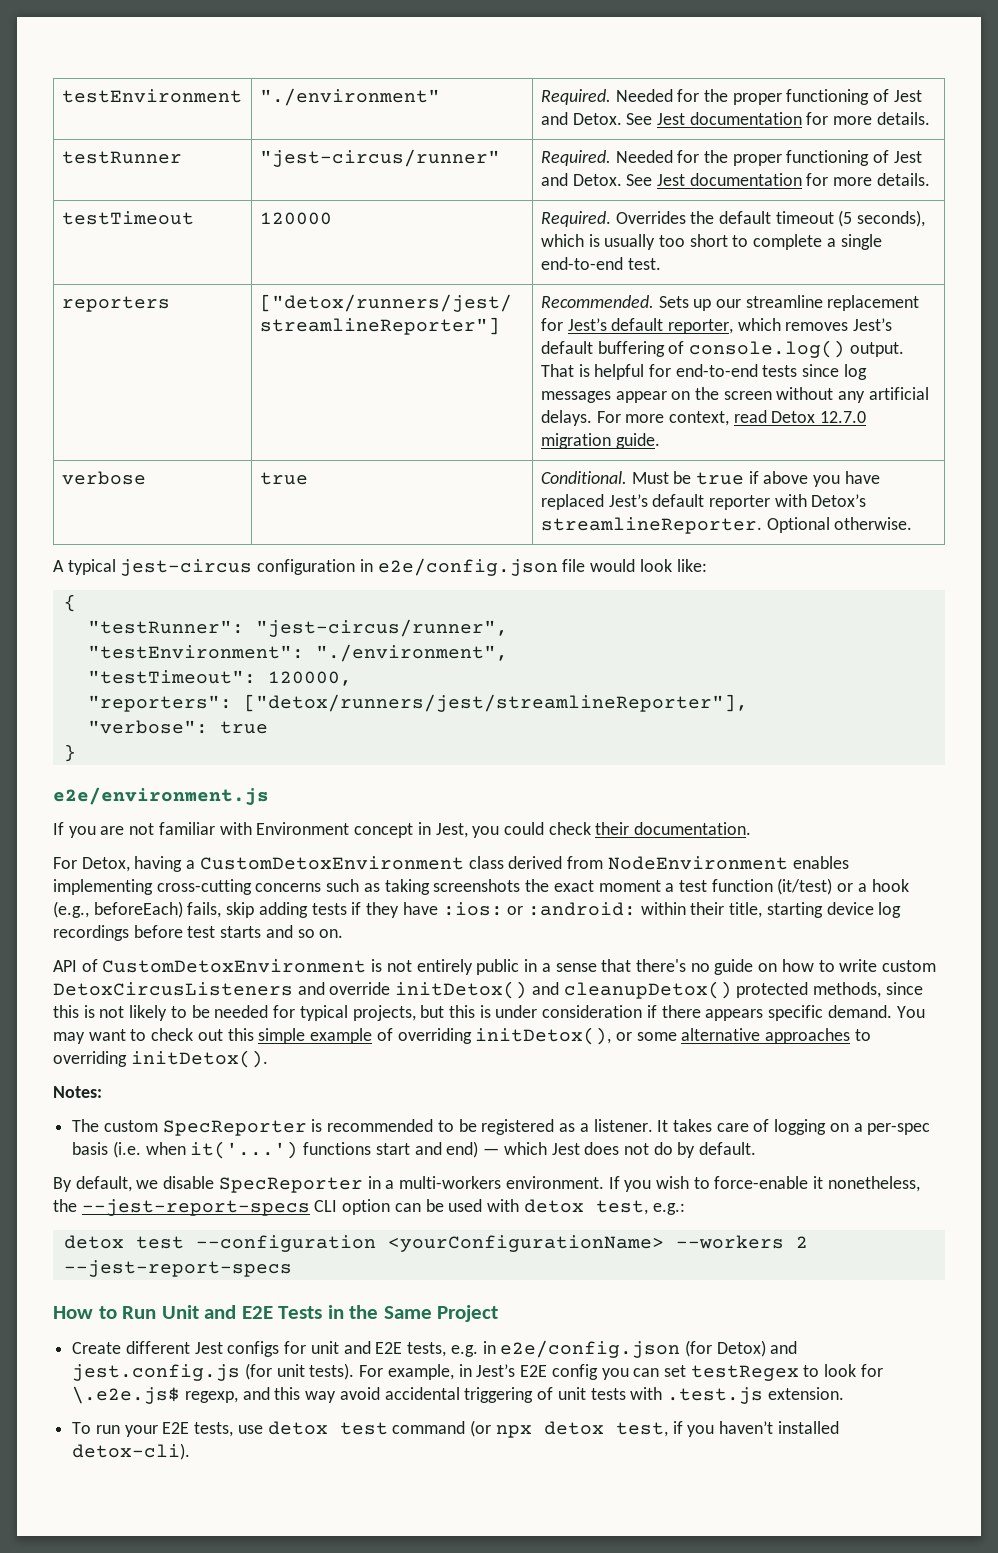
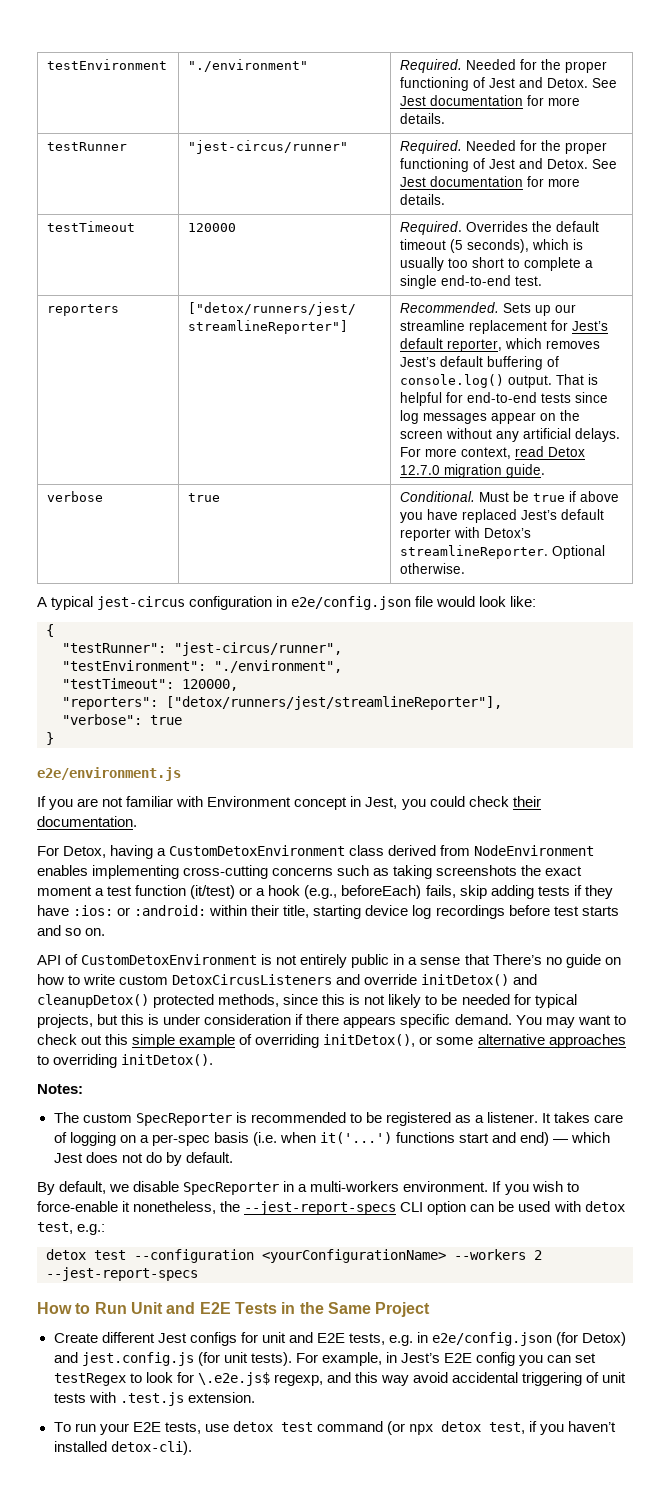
[635,959,686,972] there's -> [492,954,542,965] There’s

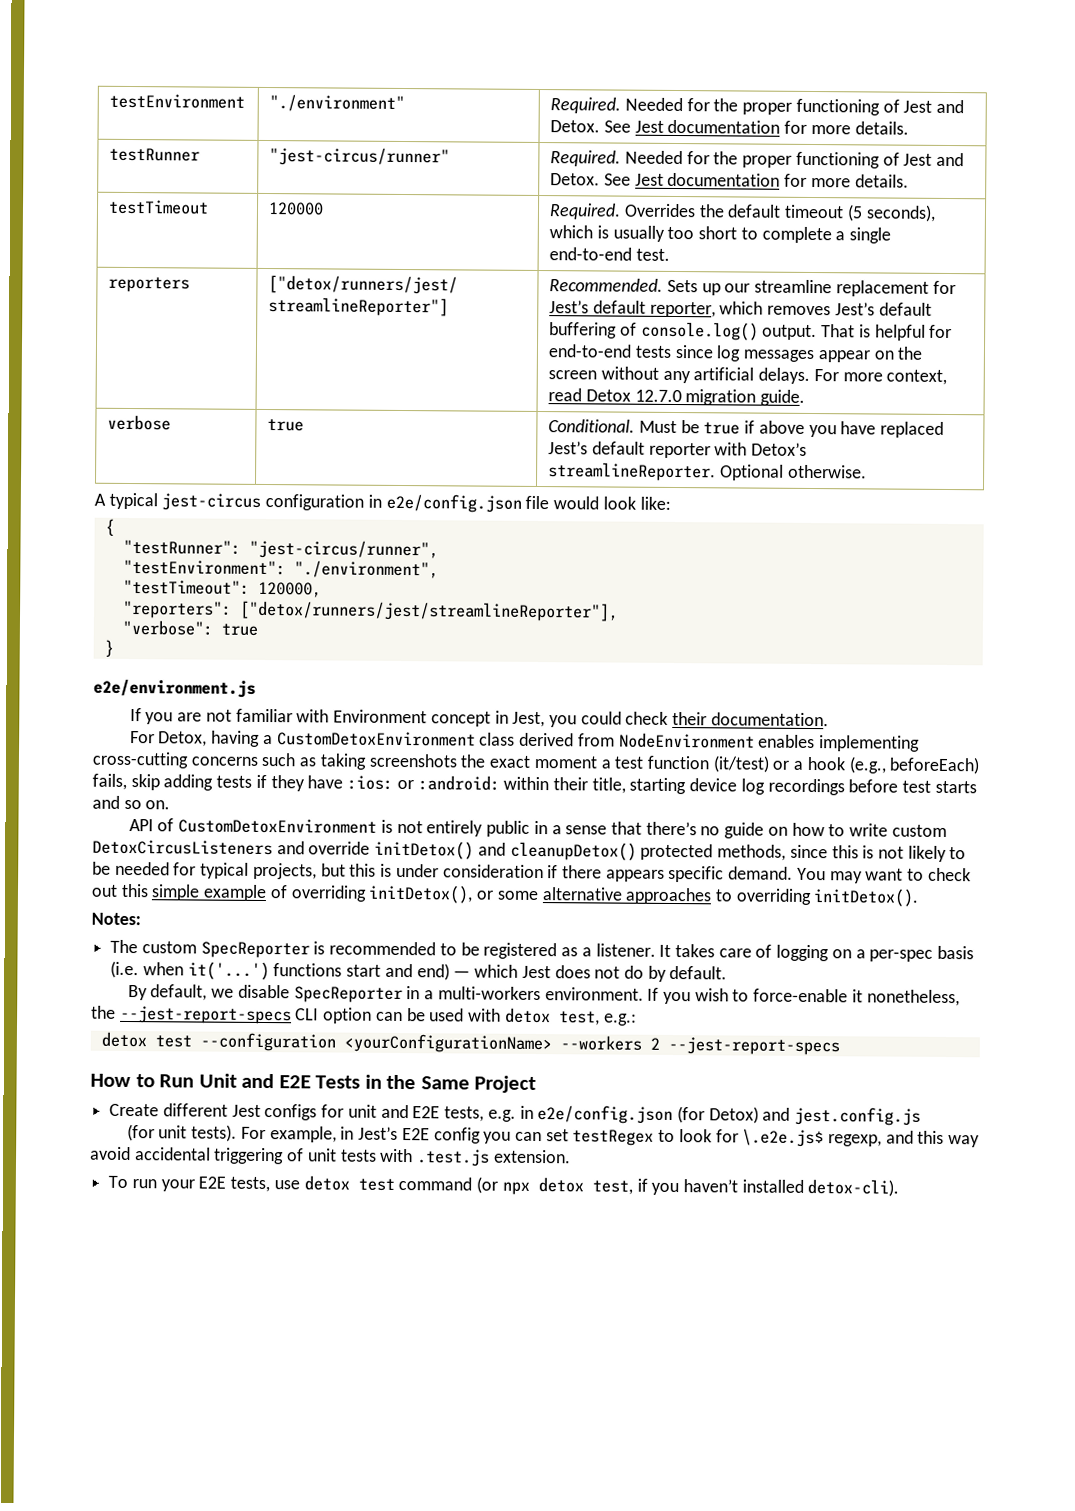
[492,954,542,965] There’s -> [645,821,697,836] there’s
(194, 1359) none -> (922, 1116) //

